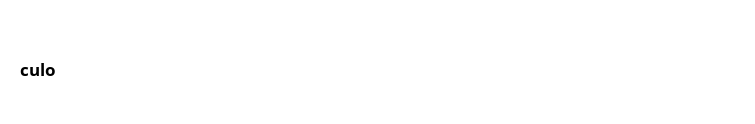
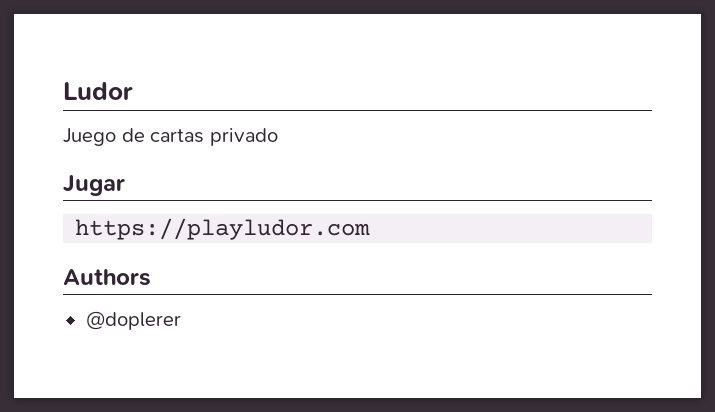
[20,63,56,76] culo -> [63,82,133,100] [63,128,278,146] [63,175,125,196] [75,218,371,240] [63,269,151,286] [85,311,181,330] Ludor // Juego de cartas privado // Jugar // https://playludor.com // Authors // @doplerer

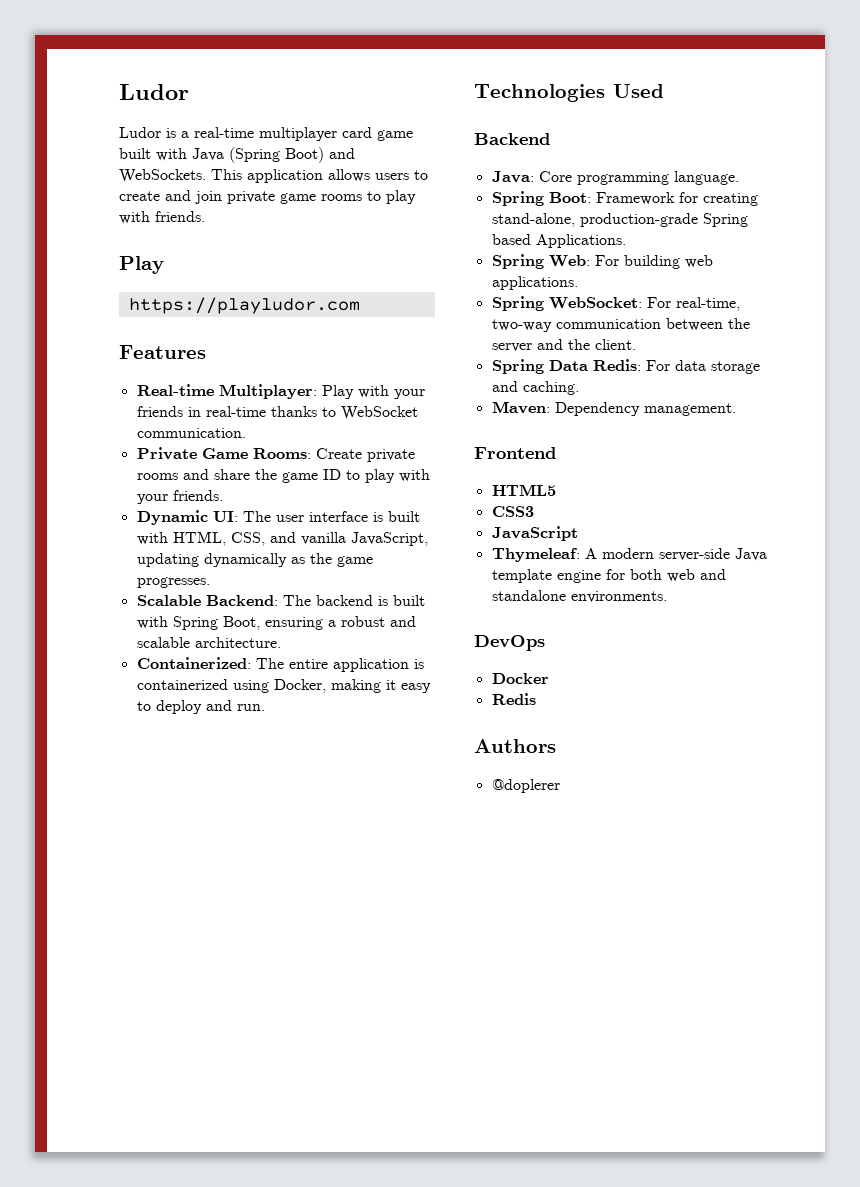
[63,128,278,146] [63,175,125,196] [75,218,371,240] Juego de cartas privado // Jugar // https://playludor.com -> [119,127,413,141] [119,147,355,163] [119,169,428,183] [119,190,416,204] [119,211,205,224] [119,256,164,274] [128,297,360,314] [119,345,206,359] [136,384,425,399] [136,406,418,420] [136,428,246,438] [136,447,415,462] [136,469,430,483] [136,490,223,504] [136,510,420,525] [136,531,428,546] [136,553,373,567] [136,577,210,588] [136,595,425,606] [136,616,416,630] [136,637,281,648] [136,657,424,672] [136,679,431,693] [136,700,265,714] [474,84,664,102] [474,133,550,145] [491,171,739,185] [491,191,758,206] [491,213,748,227] [491,234,626,248] [491,254,713,269] [491,276,578,290] [491,296,740,311] [491,318,750,332] [491,339,636,352] [491,359,760,374] [491,381,579,395] [491,401,736,416] [474,447,556,459] [491,484,556,496] [491,506,534,517] [491,526,578,541] [491,548,767,562] [491,569,726,583] [491,590,667,603] [474,635,545,651] [491,673,549,684] [491,693,536,705] Ludor is a real-time multiplayer card game built with Java (Spring Boot) and WebSockets. This application allows users to create and join private game rooms to play with friends. // Play // https://playludor.com // Features // Real-time Multiplayer: Play with your friends in real-time thanks to WebSocket communication. // Private Game Rooms: Create private rooms and share the game ID to play with your friends. // Dynamic UI: The user interface is built with HTML, CSS, and vanilla JavaScript, updating dynamically as the game progresses. // Scalable Backend: The backend is built with Spring Boot, ensuring a robust and scalable architecture. // Containerized: The entire application is containerized using Docker, making it easy to deploy and run. // Technologies Used // Backend // Java: Core programming language. // Spring Boot: Framework for creating stand-alone, production-grade Spring based Applications. // Spring Web: For building web applications. // Spring WebSocket: For real-time, two-way communication between the server and the client. // Spring Data Redis: For data storage and caching. // Maven: Dependency management. // Frontend // HTML5 // CSS3 // JavaScript // Thymeleaf: A modern server-side Java template engine for both web and standalone environments. // DevOps // Docker // Redis

